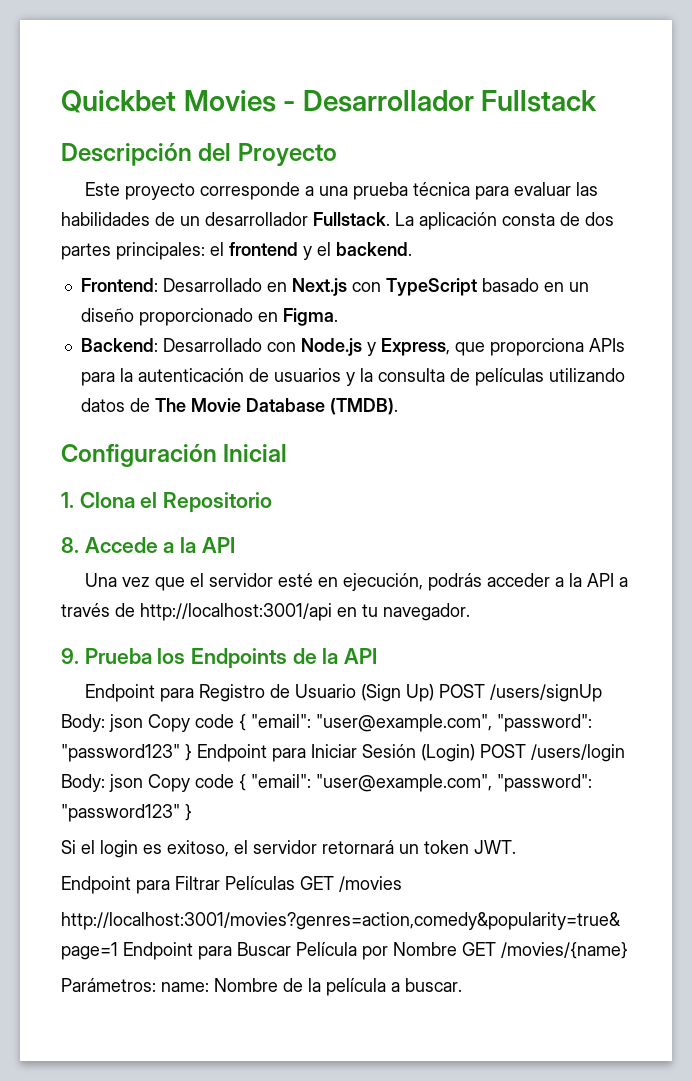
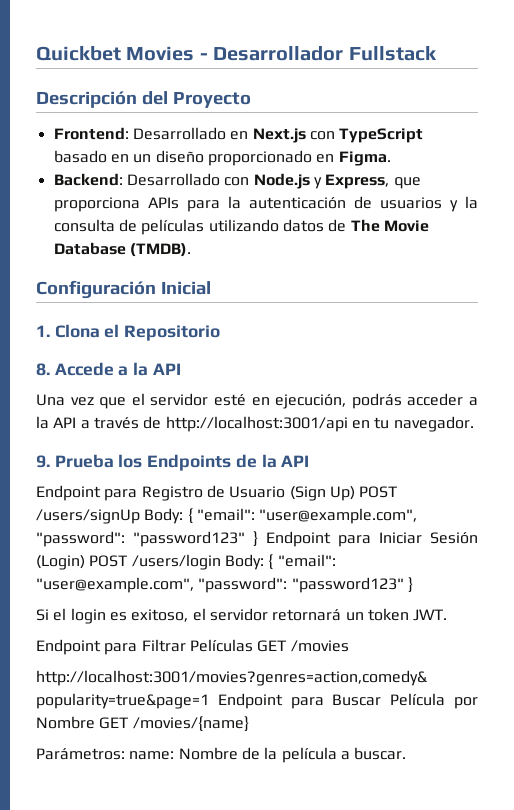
[84,182,598,200] [61,212,614,230] [61,242,412,260] // Este proyecto corresponde a una prueba técnica para evaluar las habilidades de un desarrollador Fullstack. La aplicación consta de dos partes principales: el frontend y el backend. -> (251, 100) none
[109,714,234,732] json Copy code -> (184, 516) none
[109,774,234,792] json Copy code -> (264, 562) none

